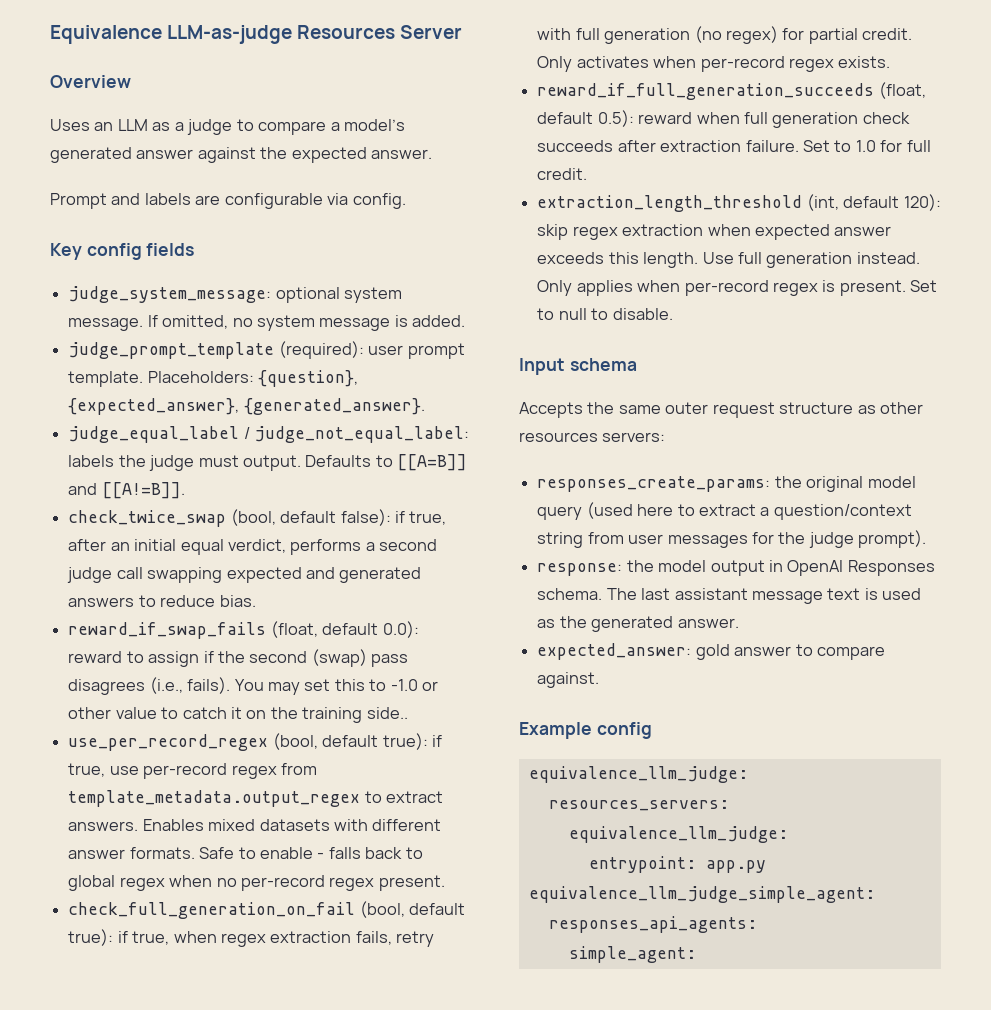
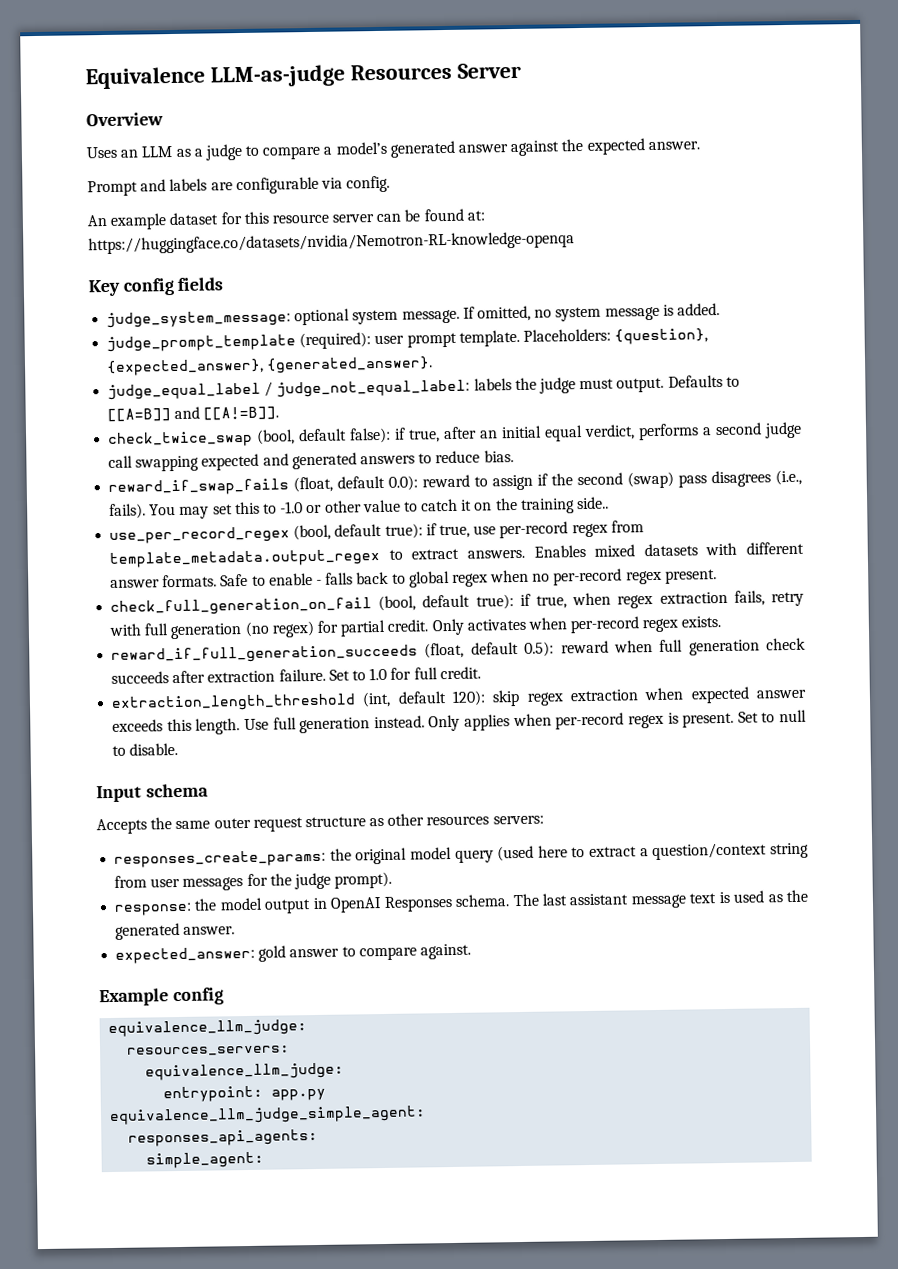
(406, 201) none -> [87,208,485,230] [88,231,575,255] // An example dataset for this resource server can be found at: https://huggingface.co/datasets/nvidia/Nemotron-RL-knowledge-openqa

